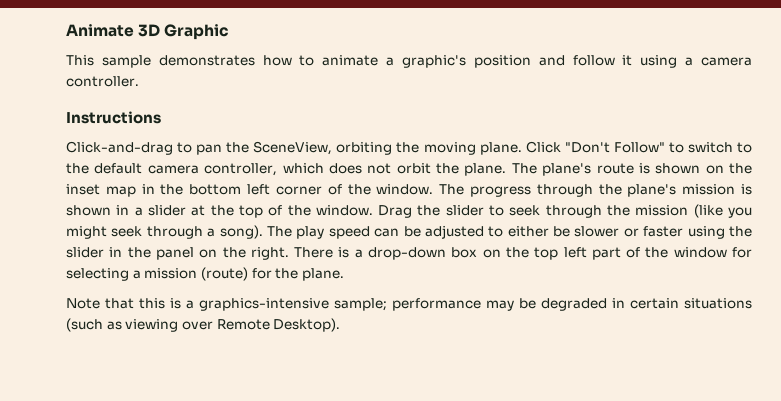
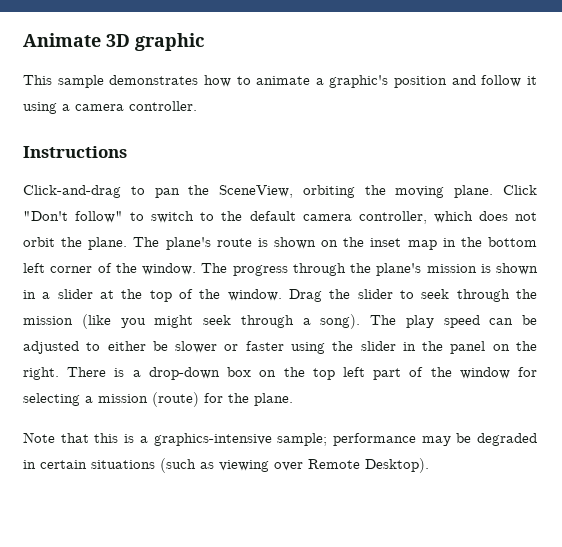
[164,24,230,40] Graphic -> [135,33,204,51] graphic
[613,142,665,153] Follow" -> [75,211,124,223] follow"

